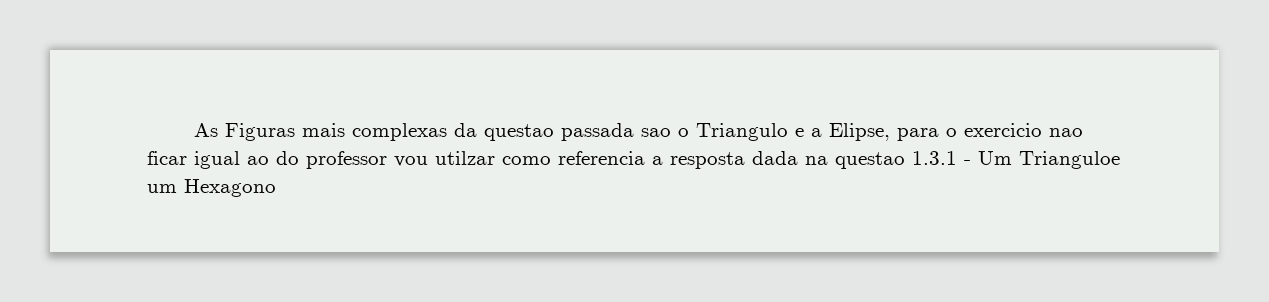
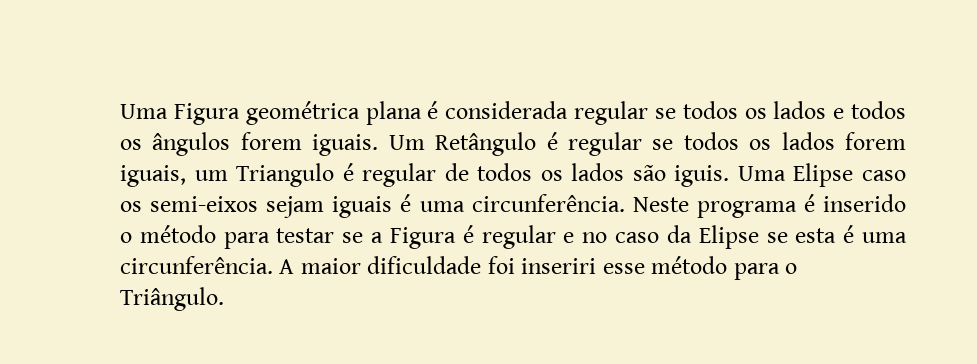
[193,123,1083,141] [147,151,1120,169] [147,179,276,197] As Figuras mais complexas da questao passada sao o Triangulo e a Elipse, para o exercicio nao ficar igual ao do professor vou utilzar como referencia a resposta dada na questao 1.3.1 - Um Trianguloe um Hexagono -> [120,101,907,125] [120,132,906,156] [120,163,907,187] [120,194,907,218] [120,225,908,249] [120,256,798,280] [120,287,224,311] Uma Figura geométrica plana é considerada regular se todos os lados e todos os ângulos forem iguais. Um Retângulo é regular se todos os lados forem iguais, um Triangulo é regular de todos os lados são iguis. Uma Elipse caso os semi-eixos sejam iguais é uma circunferência. Neste programa é inserido o método para testar se a Figura é regular e no caso da Elipse se esta é uma circunferência. A maior dificuldade foi inseriri esse método para o Triângulo.

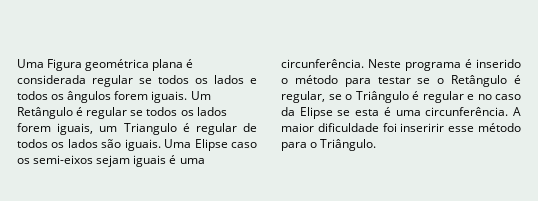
[674,165,730,187] iguis. -> [124,139,161,151] iguais.
[371,227,456,249] a Figura -> [437,75,521,87] [281,91,409,103] o Retângulo é regular, se o Triângulo
[521,258,597,274] inseriri -> [400,123,445,132] inseririr

